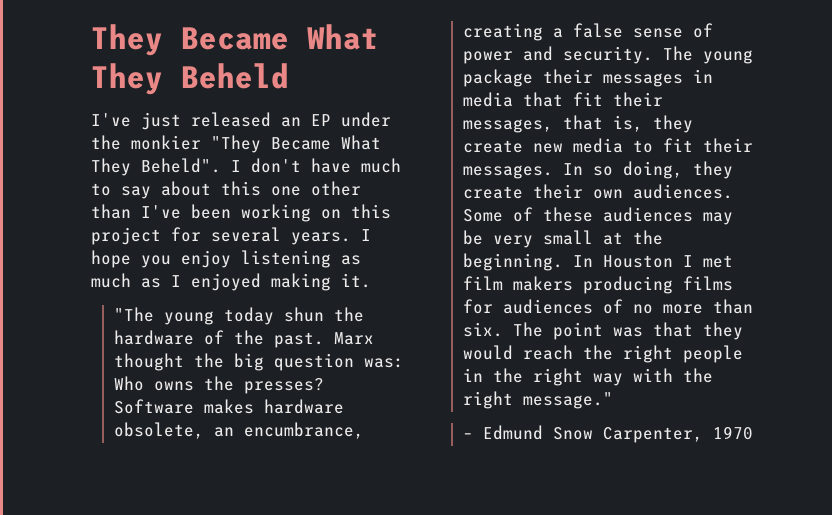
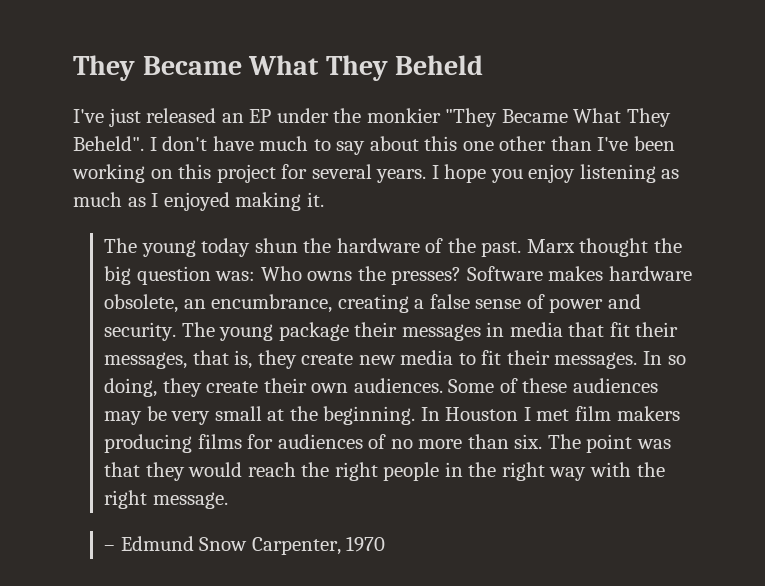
[113,307,154,322] "The -> [104,238,138,253] The
[522,392,613,409] message." -> [152,492,228,509] message.

